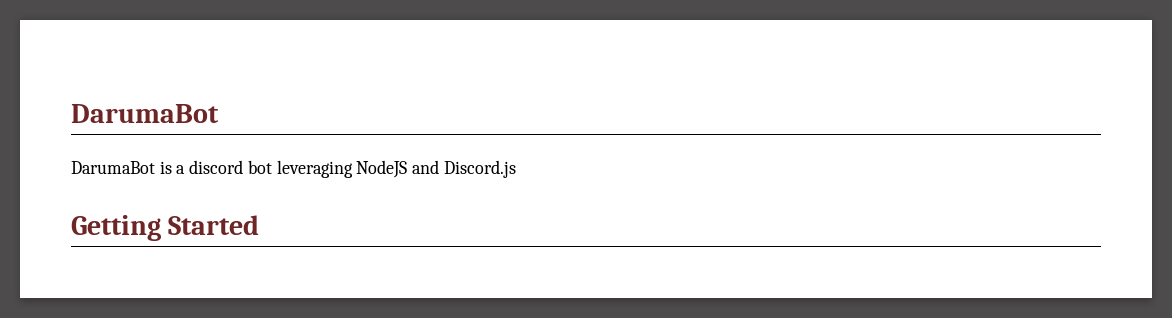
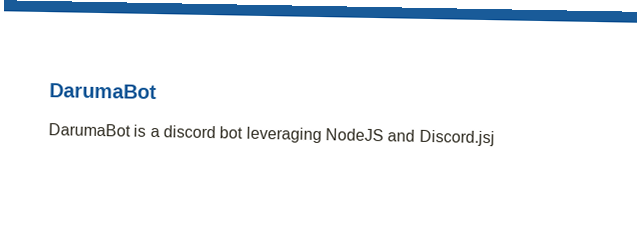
[443,160,516,178] [71,215,260,241] Discord.js // Getting Started -> [418,129,495,147] Discord.jsj

